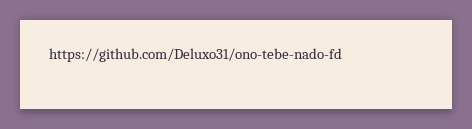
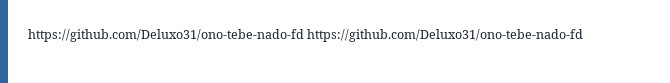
[49,48,342,62] https://github.com/Deluxo31/ono-tebe-nado-fd -> [28,29,584,42] https://github.com/Deluxo31/ono-tebe-nado-fd https://github.com/Deluxo31/ono-tebe-nado-fd

